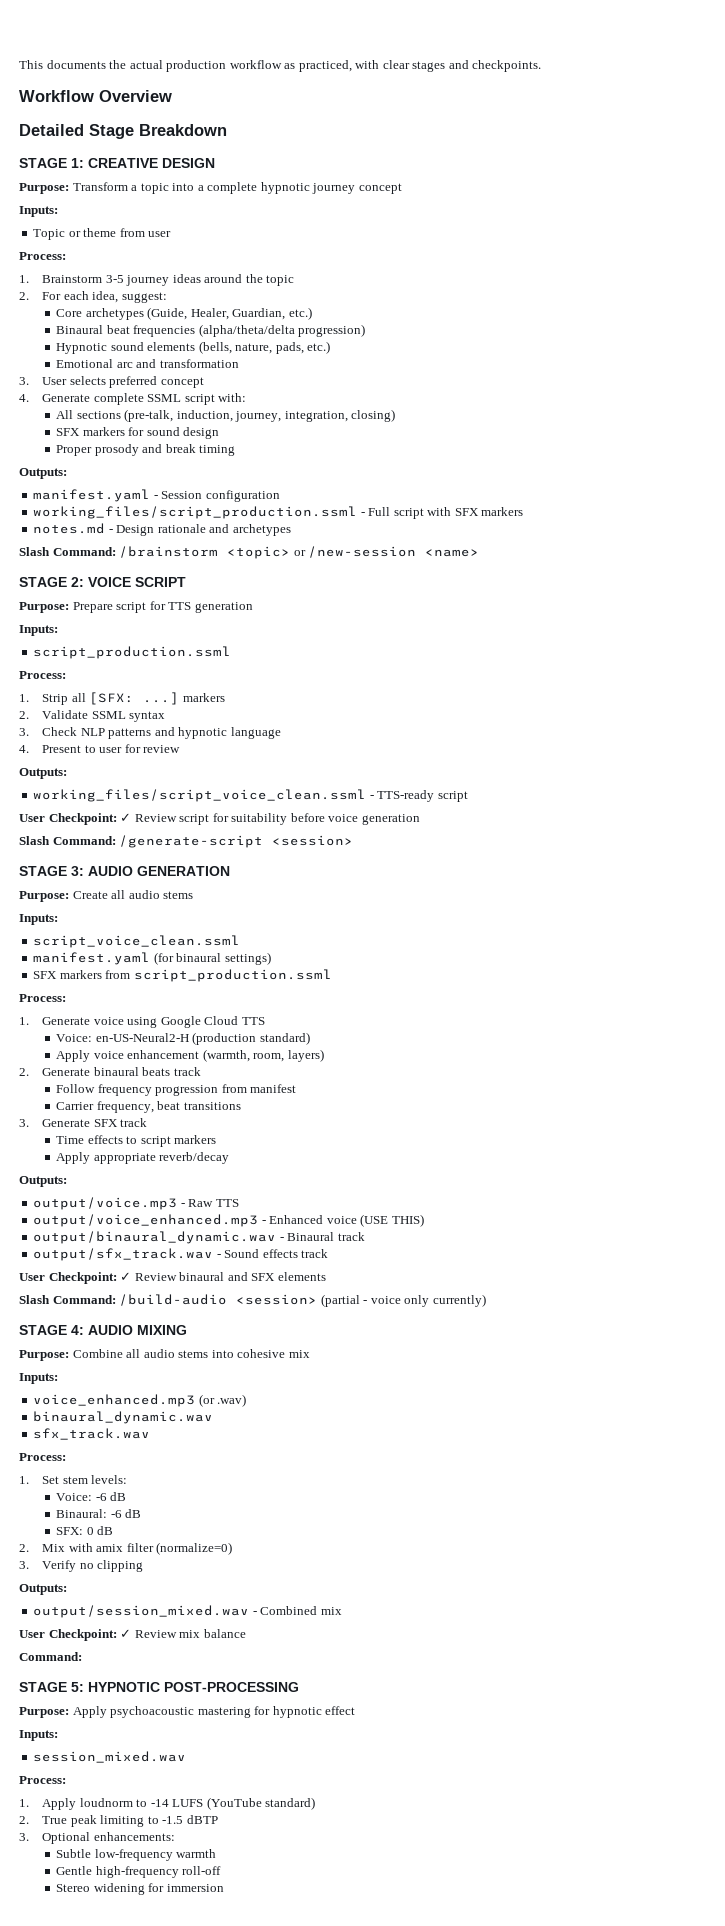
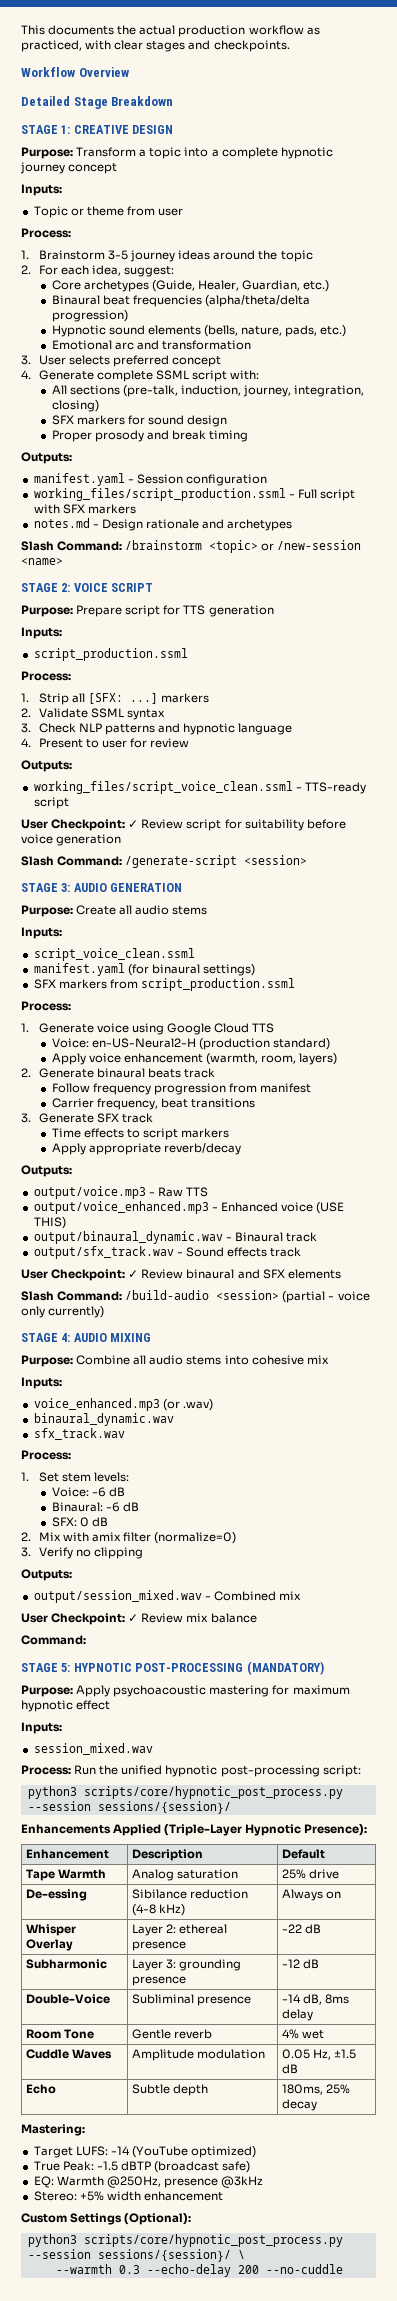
(299, 1687) none -> [246,1661,324,1675] (MANDATORY)
(271, 1710) none -> [292,1685,350,1695] maximum
[19,1797,316,1810] [19,1815,218,1827] [19,1832,175,1844] [56,1849,217,1861] [56,1866,222,1878] [56,1883,224,1895] // 1. Apply loudnorm to -14 LUFS (YouTube standard) // 2. True peak limiting to -1.5 dBTP // 3. Optional enhancements: // Subtle low-frequency warmth // Gentle high-frequency roll-off // Stereo widening for immersion -> [74,1765,361,1777] [27,1786,343,1799] [27,1801,231,1814] [21,1824,368,1836] [25,1849,109,1859] [131,1849,203,1861] [281,1849,325,1859] [25,1869,107,1881] [131,1869,239,1881] [281,1869,340,1879] [25,1889,87,1901] [131,1889,249,1899] [131,1904,186,1916] [281,1889,342,1901] [25,1924,76,1936] [25,1939,73,1951] [131,1924,228,1936] [131,1941,186,1951] [281,1924,322,1934] [25,1959,107,1969] [131,1959,242,1971] [131,1976,186,1986] [281,1959,320,1969] [25,1994,110,2004] [131,1994,252,2006] [281,1994,350,2005] [281,2009,313,2021] [25,2029,95,2039] [131,2029,213,2039] [281,2029,325,2039] [25,2049,113,2059] [131,2049,266,2061] [281,2049,357,2060] [281,2064,298,2074] [25,2084,56,2094] [131,2084,209,2096] [281,2084,351,2095] [281,2099,317,2111] [21,2124,85,2136] [33,2146,257,2158] [33,2161,251,2173] [33,2176,264,2188] [33,2191,223,2201] [21,2213,192,2225] [27,2234,343,2247] [27,2249,245,2262] [55,2264,343,2277] Run the unified hypnotic post-processing script: // python3 scripts/core/hypnotic_post_process.py --session sessions/{session}/ // Enhancements Applied (Triple-Layer Hypnotic Presence): // Enhancement | Description | Default // Tape Warmth | Analog saturation | 25% drive // De-essing | Sibilance reduction (4-8 kHz) | Always on // Whisper Overlay | Layer 2: ethereal presence | -22 dB // Subharmonic | Layer 3: grounding presence | -12 dB // Double-Voice | Subliminal presence | -14 dB, 8ms delay // Room Tone | Gentle reverb | 4% wet // Cuddle Waves | Amplitude modulation | 0.05 Hz, ±1.5 dB // Echo | Subtle depth | 180ms, 25% decay // Mastering: // Target LUFS: -14 (YouTube optimized) // True Peak: -1.5 dBTP (broadcast safe) // EQ: Warmth @250Hz, presence @3kHz // Stereo: +5% width enhancement // Custom Settings (Optional): // python3 scripts/core/hypnotic_post_process.py --session sessions/{session}/ \ // --warmth 0.3 --echo-delay 200 --no-cuddle

